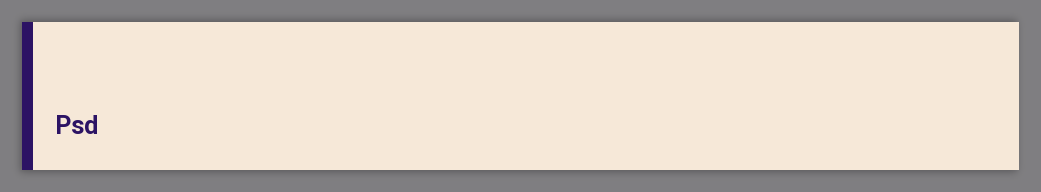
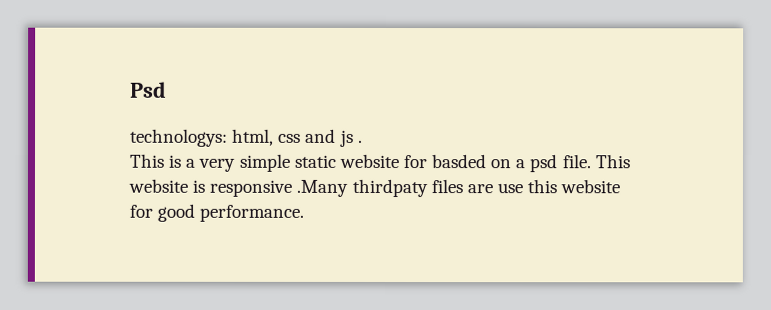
(98, 124) none -> [130,128,363,147] [129,153,631,173] [128,178,621,198] [129,203,305,222] // technologys: html, css and js . // This is a very simple static website for basded on a psd file. This website is responsive .Many thirdpaty files are use this website for good performance.

